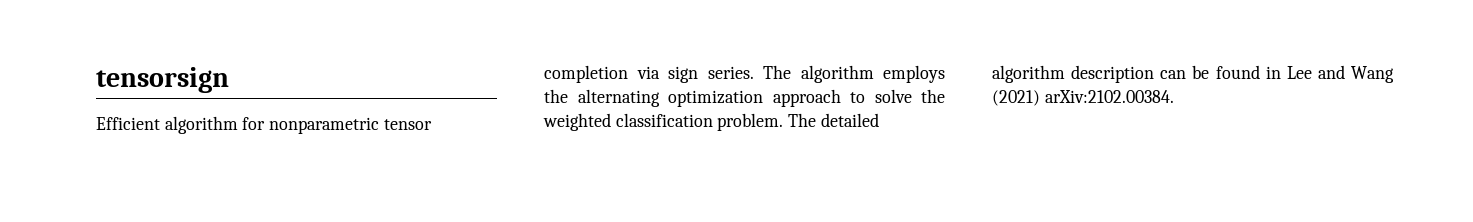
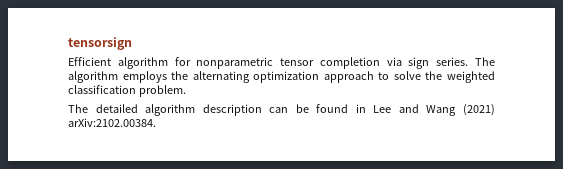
(784, 122) none -> (186, 91) //

